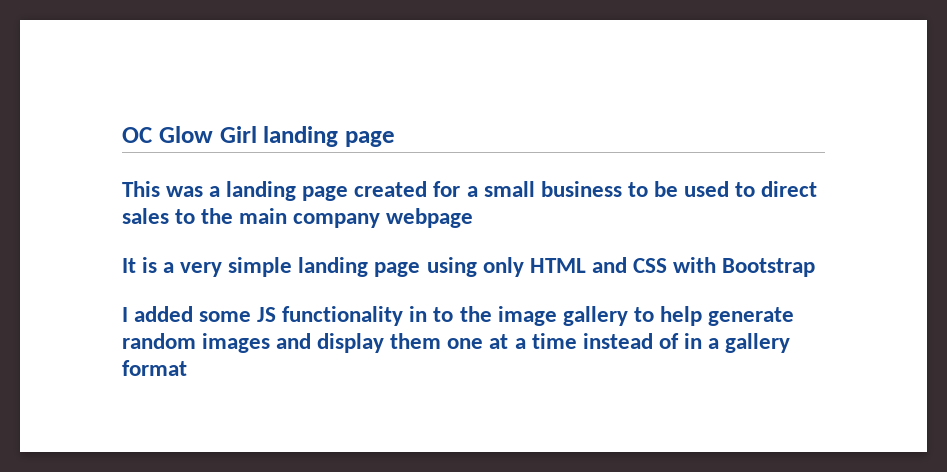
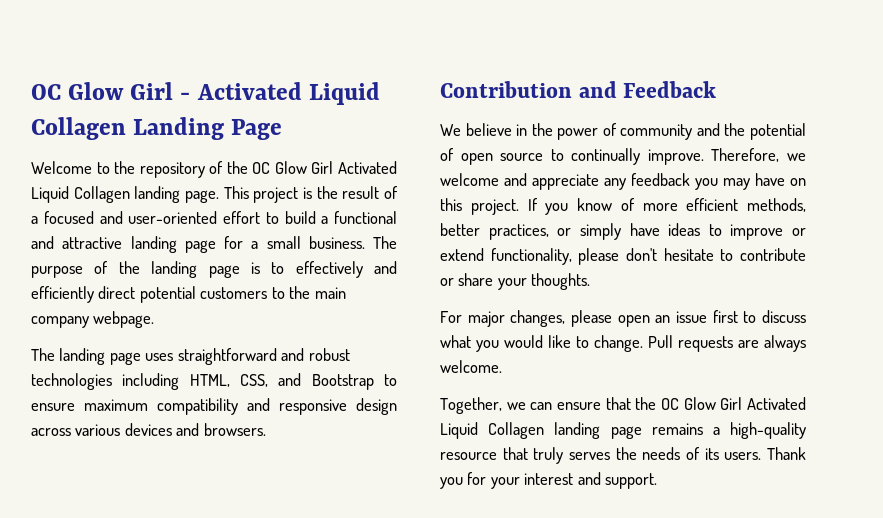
[122,126,395,147] [122,181,818,201] [122,208,474,228] [122,257,815,277] [122,306,794,326] [122,333,790,353] [122,360,187,376] OC Glow Girl landing page // This was a landing page created for a small business to be used to direct sales to the main company webpage // It is a very simple landing page using only HTML and CSS with Bootstrap // I added some JS functionality in to the image gallery to help generate random images and display them one at a time instead of in a gallery format -> [31,82,380,105] [31,117,283,140] [31,161,398,178] [31,186,399,203] [31,211,397,224] [31,236,397,253] [31,261,397,278] [31,286,346,303] [31,311,155,328] [31,348,350,365] [31,373,397,390] [31,398,397,415] [31,423,266,436] [440,81,717,98] [440,123,806,140] [440,148,806,165] [440,173,806,190] [440,198,806,215] [440,223,806,240] [440,248,806,265] [440,273,591,290] [440,310,806,327] [440,335,806,352] [440,360,502,373] [440,397,806,414] [440,422,806,439] [440,447,806,464] [440,472,658,489] OC Glow Girl - Activated Liquid Collagen Landing Page // Welcome to the repository of the OC Glow Girl Activated Liquid Collagen landing page. This project is the result of a focused and user-oriented effort to build a functional and attractive landing page for a small business. The purpose of the landing page is to effectively and efficiently direct potential customers to the main company webpage. // The landing page uses straightforward and robust technologies including HTML, CSS, and Bootstrap to ensure maximum compatibility and responsive design across various devices and browsers. // Contribution and Feedback // We believe in the power of community and the potential of open source to continually improve. Therefore, we welcome and appreciate any feedback you may have on this project. If you know of more efficient methods, better practices, or simply have ideas to improve or extend functionality, please don't hesitate to contribute or share your thoughts. // For major changes, please open an issue first to discuss what you would like to change. Pull requests are always welcome. // Together, we can ensure that the OC Glow Girl Activated Liquid Collagen landing page remains a high-quality resource that truly serves the needs of its users. Thank you for your interest and support.

